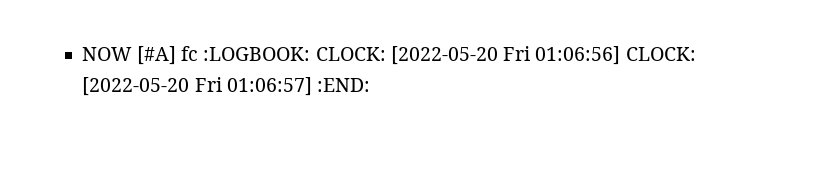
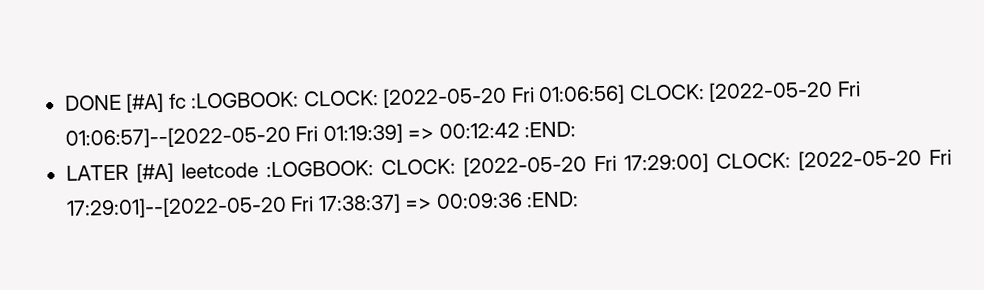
[82,47,133,61] NOW -> [64,94,122,111] DONE
[226,77,312,96] 01:06:57] -> [64,121,577,149] [65,149,952,183] [65,192,523,219] 01:06:57]--[2022-05-20 Fri 01:19:39] => 00:12:42 :END: // LATER [#A] leetcode :LOGBOOK: CLOCK: [2022-05-20 Fri 17:29:00] CLOCK: [2022-05-20 Fri 17:29:01]--[2022-05-20 Fri 17:38:37] => 00:09:36

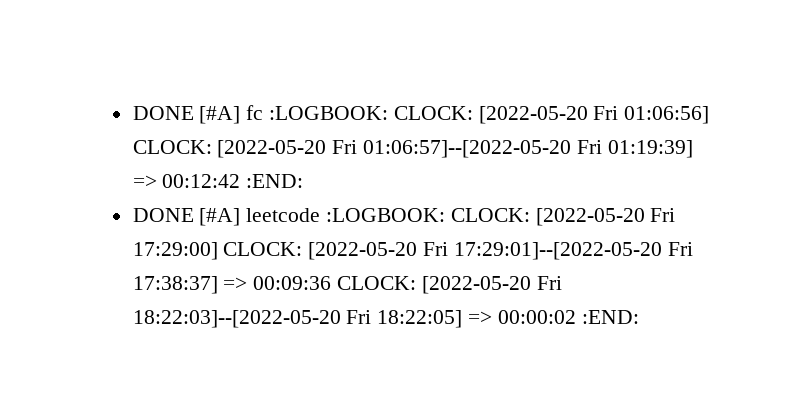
[65,164,129,181] LATER -> [132,208,194,222] DONE
(523, 201) none -> [337,276,562,294] [132,310,576,328] CLOCK: [2022-05-20 Fri 18:22:03]--[2022-05-20 Fri 18:22:05] => 00:00:02

